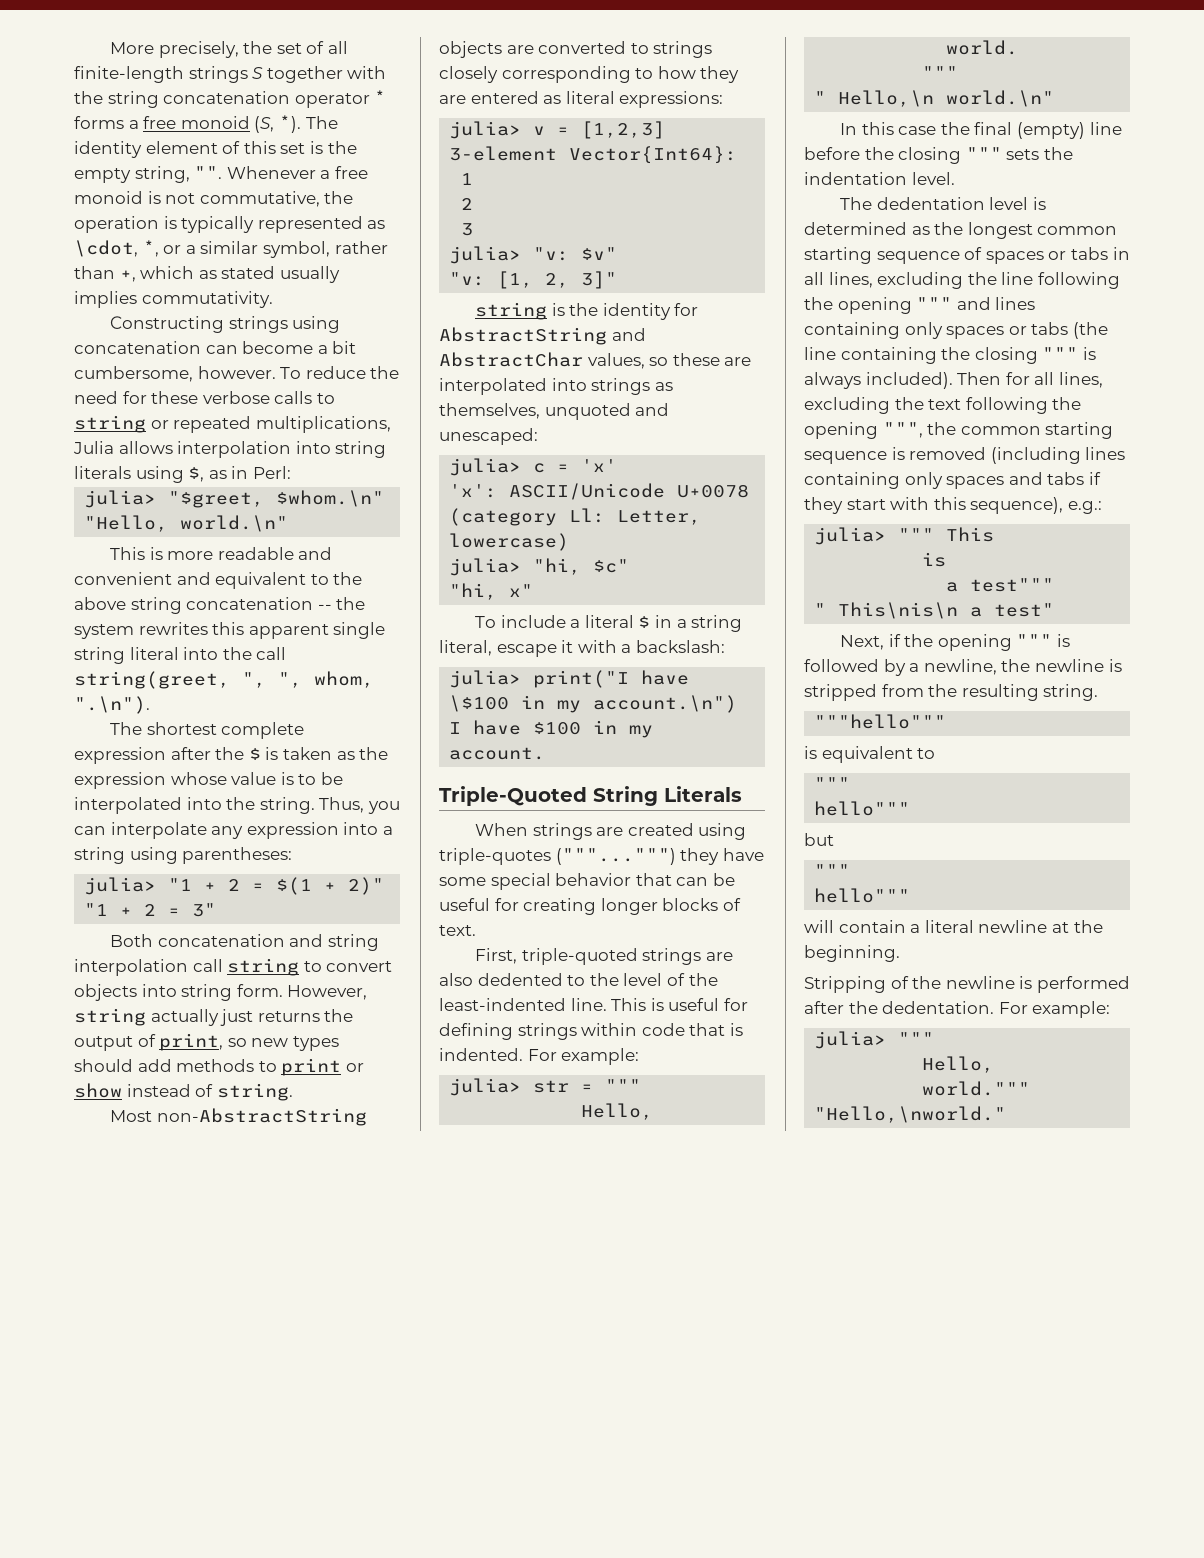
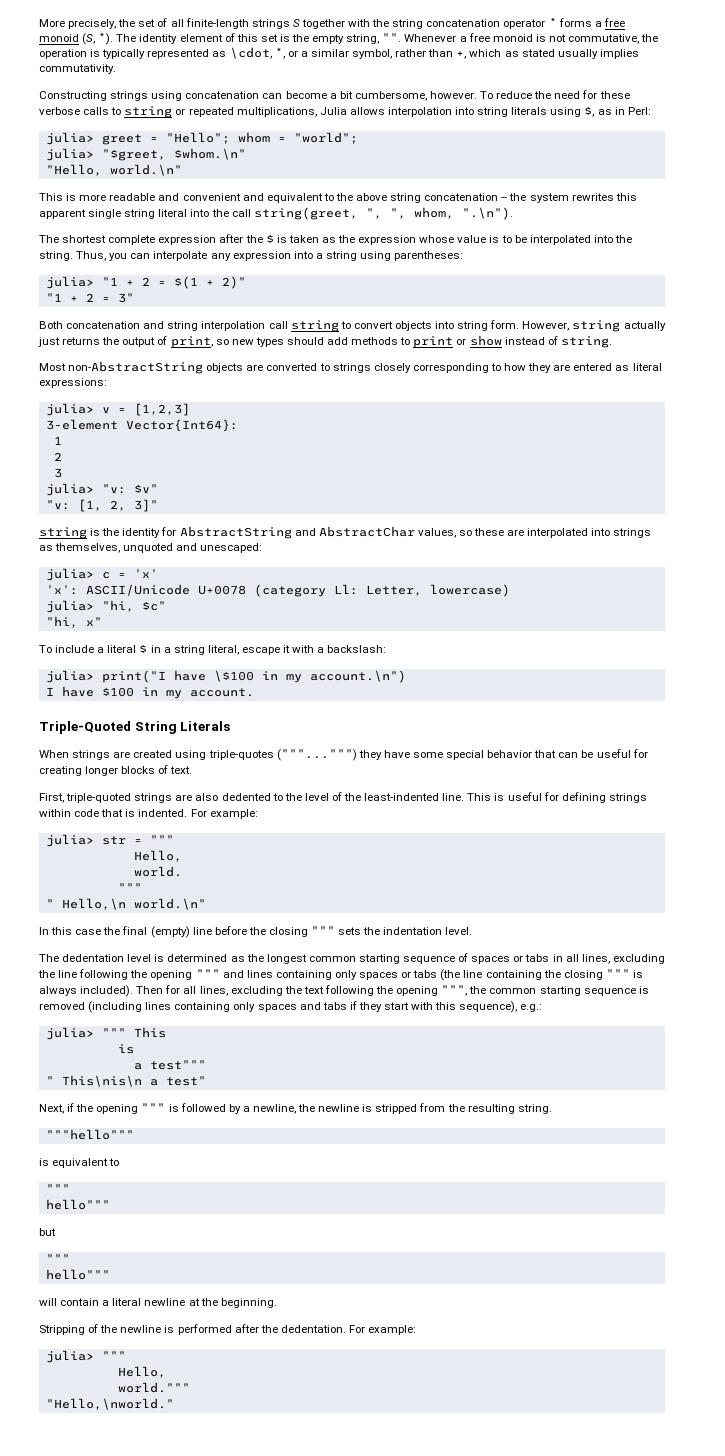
(291, 472) none -> [45,132,358,145] // julia> greet = "Hello"; whom = "world";

